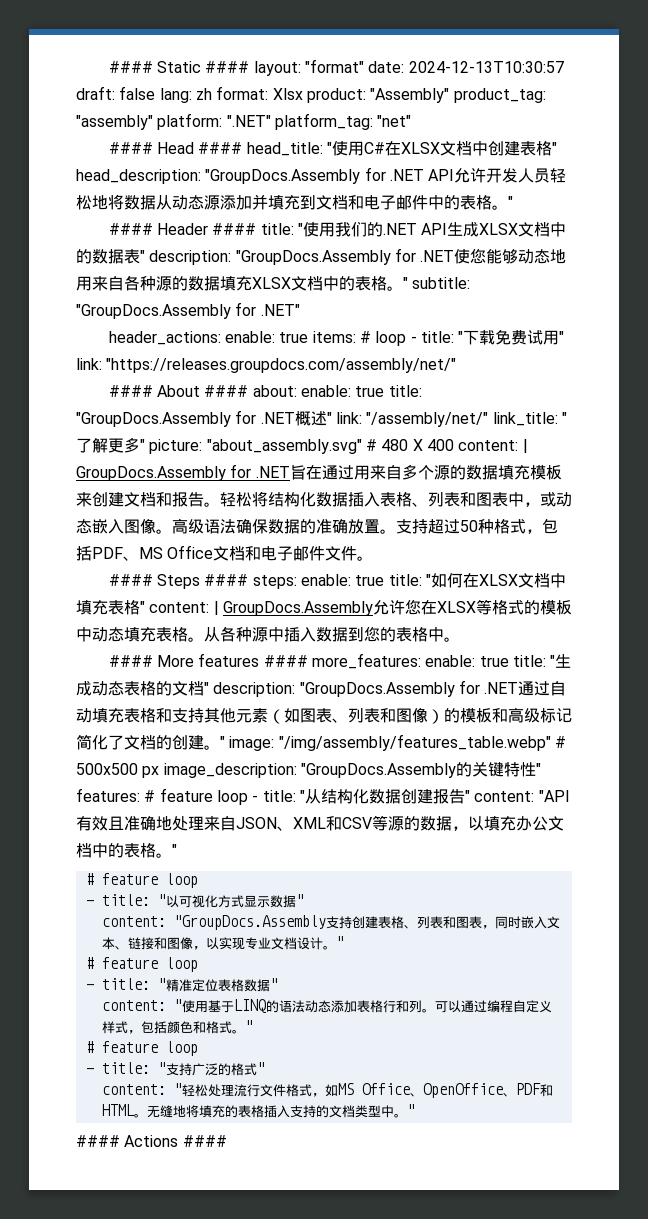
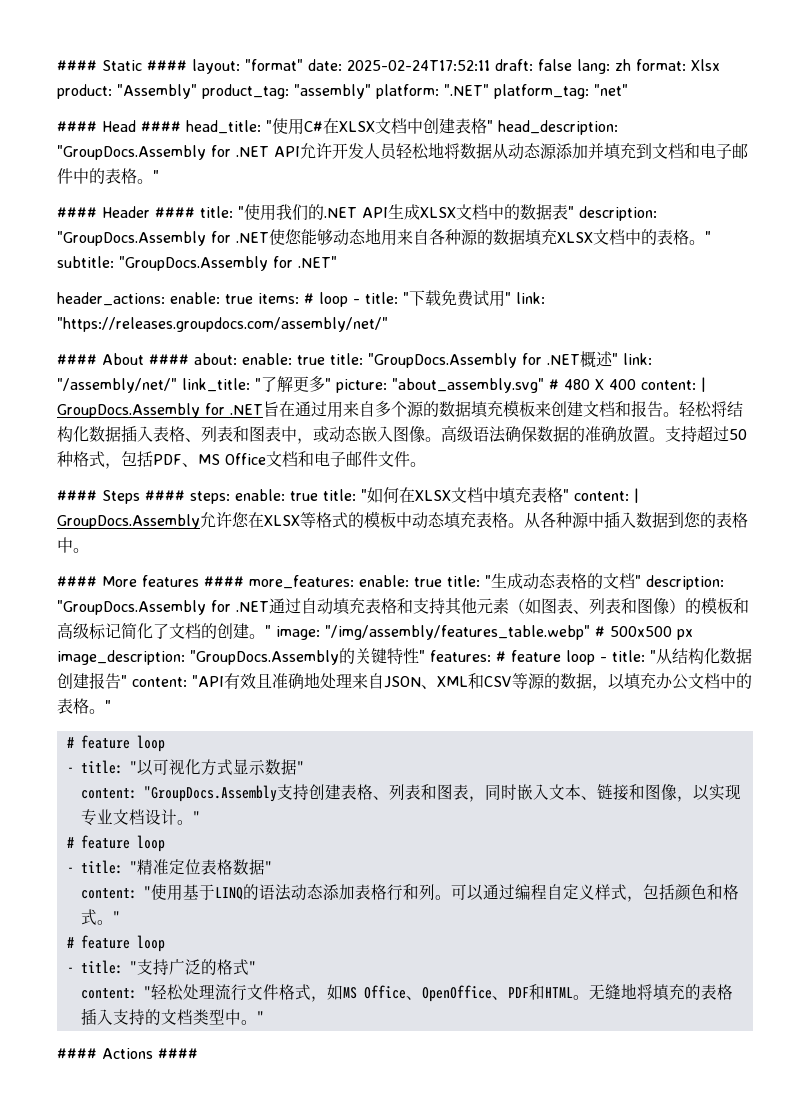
[408,61,564,73] 2024-12-13T10:30:57 -> [347,60,490,71] 2025-02-24T17:52:11

